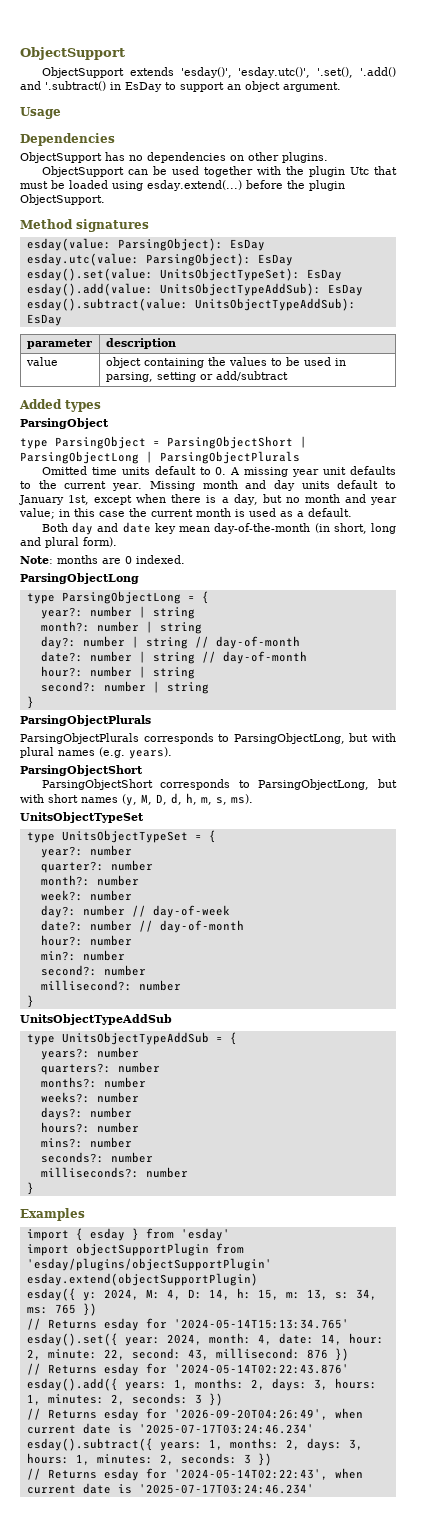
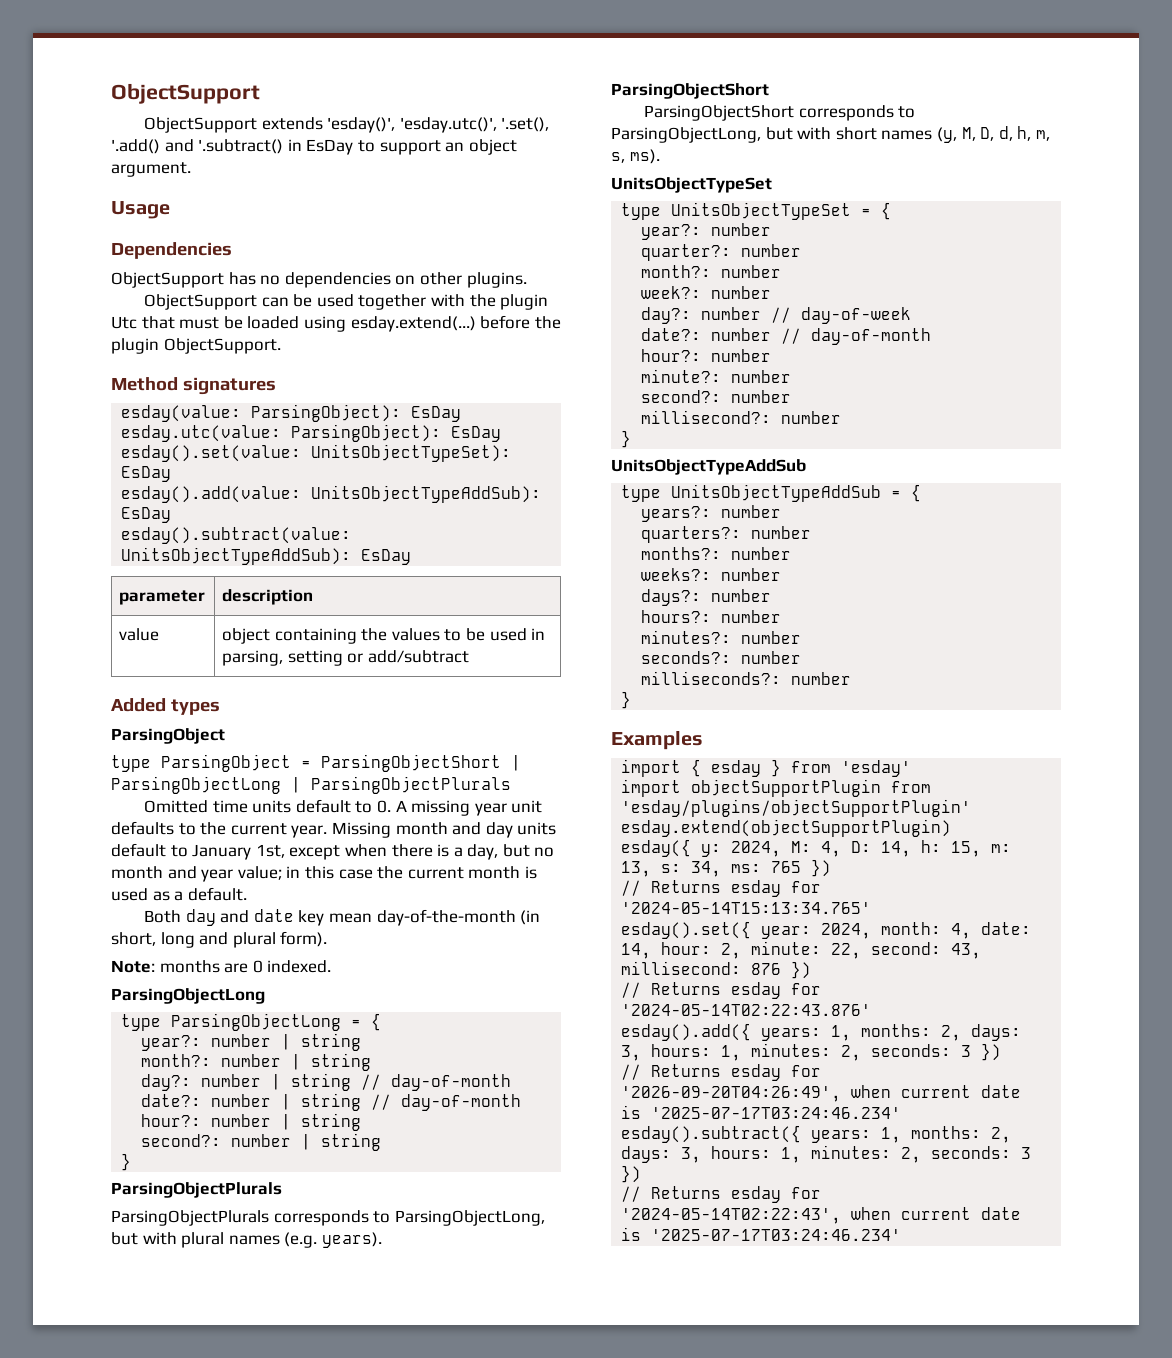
[40,951,76,961] min?: -> [641,369,722,383] minute?:
[40,1138,83,1148] mins?: -> [641,630,732,644] minutes?:

